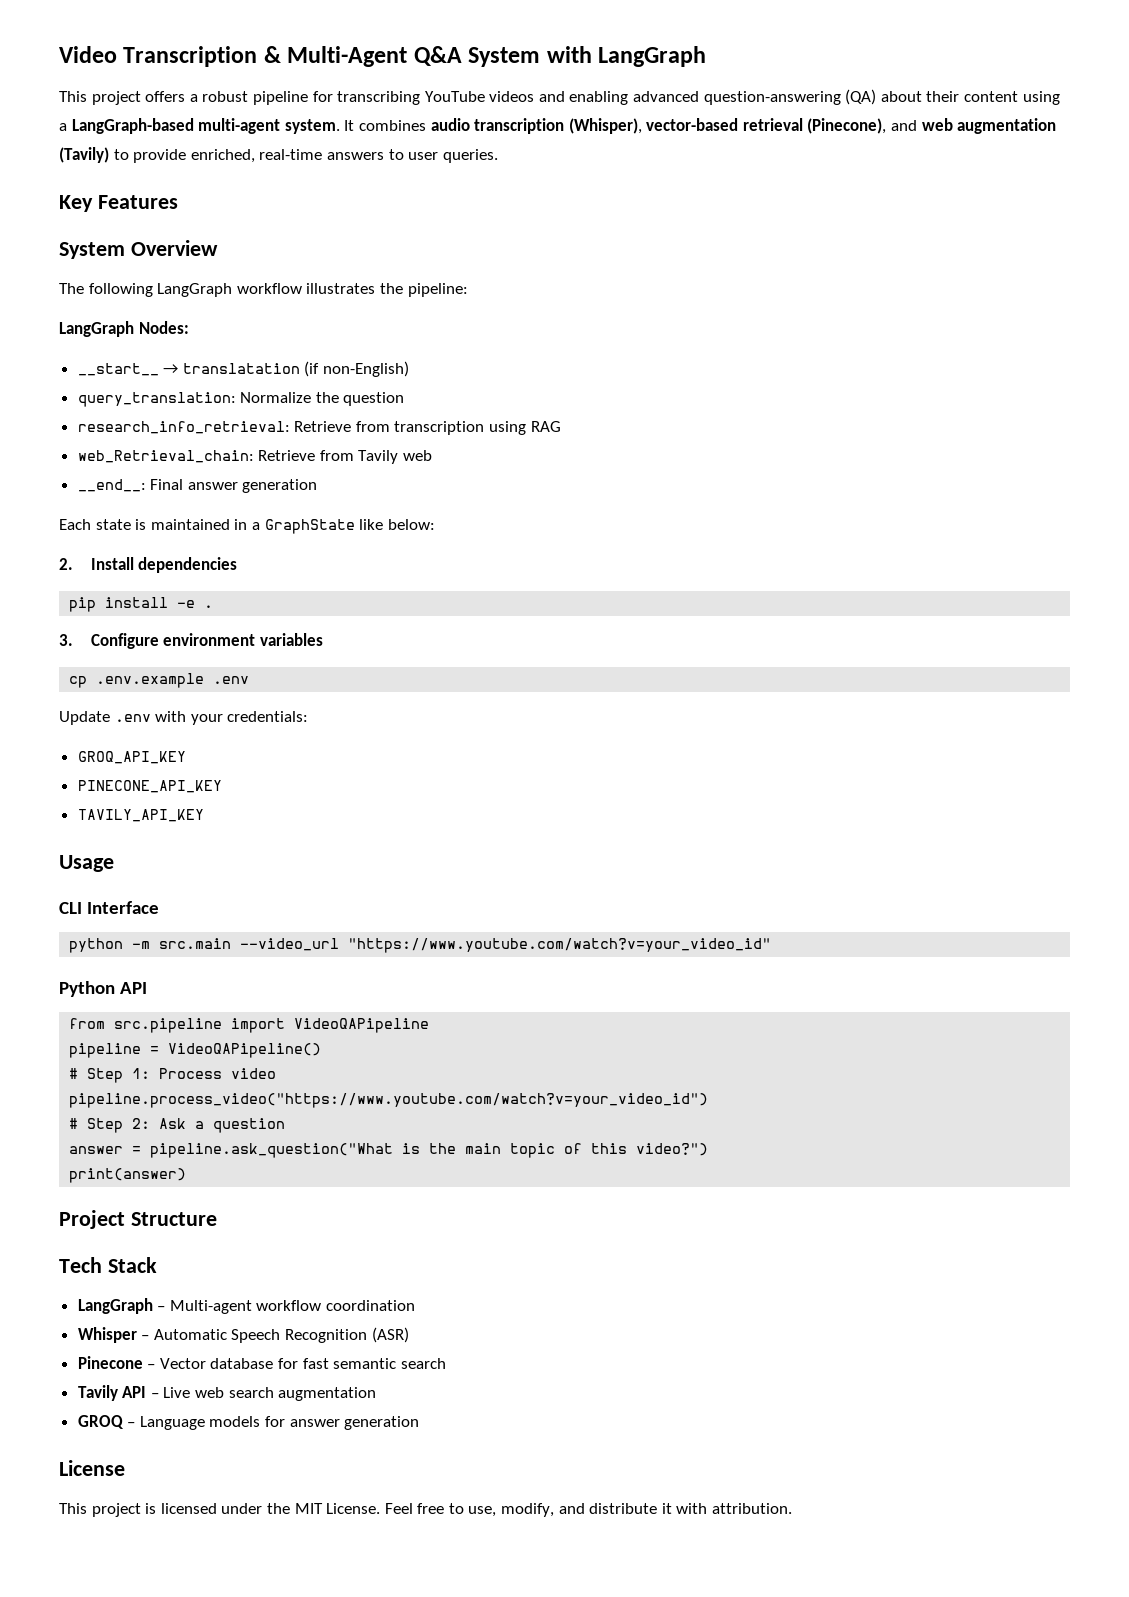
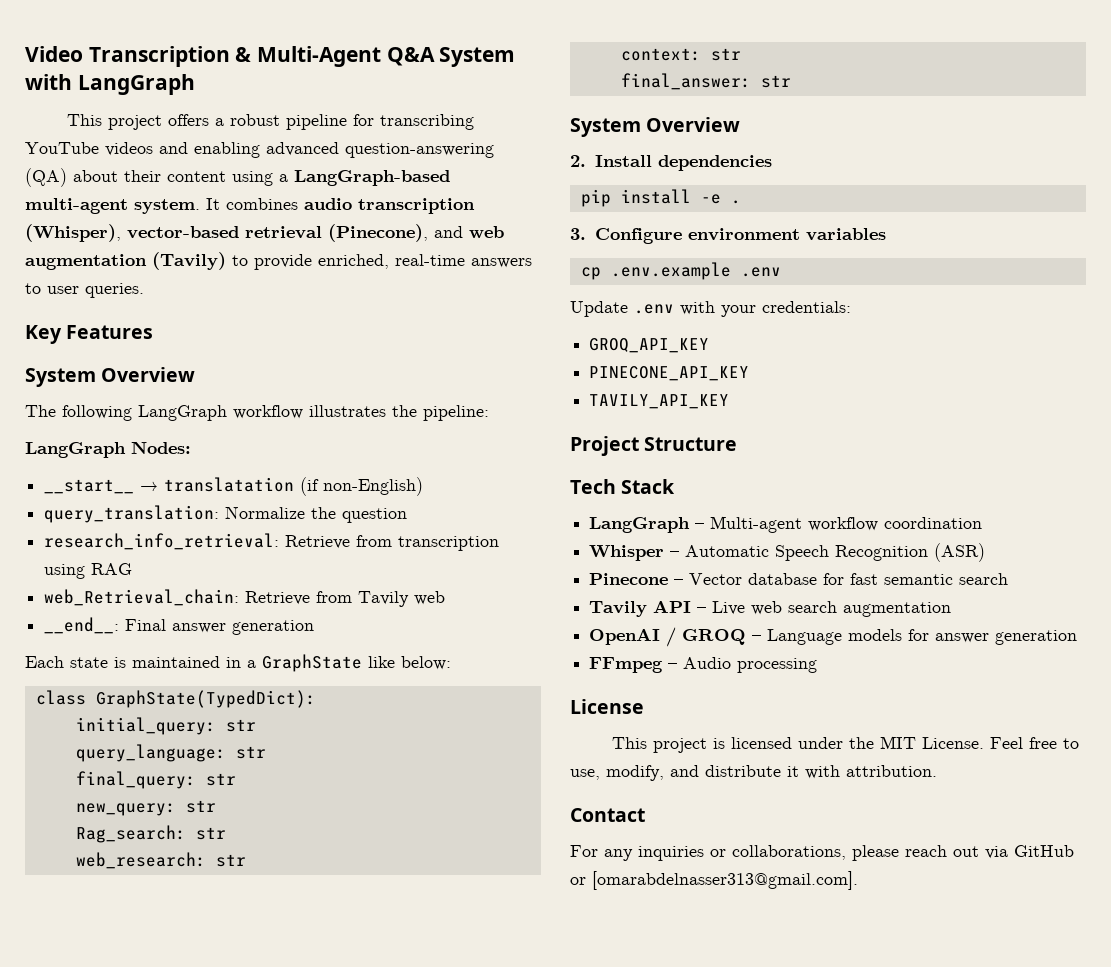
(435, 524) none -> [35,690,316,708] [75,717,256,735] [75,744,266,762] [75,771,236,789] [75,800,216,816] [75,825,226,843] [75,852,246,869] [620,48,741,61] [620,73,791,90] [570,117,741,137] // class GraphState(TypedDict): // initial_query: str // query_language: str // final_query: str // new_query: str // Rag_search: str // web_research: str // context: str // final_answer: str // System Overview
[59,855,114,872] [59,901,160,914] [69,938,772,953] [59,981,148,997] [69,1018,430,1033] [69,1043,322,1058] [69,1068,277,1083] [69,1093,709,1108] [69,1118,286,1133] [69,1143,709,1158] [69,1168,187,1183] // Usage // CLI Interface // python -m src.main --video_url "https://www.youtube.com/watch?v=your_video_id" // Python API // from src.pipeline import VideoQAPipeline // pipeline = VideoQAPipeline() // # Step 1: Process video // pipeline.process_video("https://www.youtube.com/watch?v=your_video_id") // # Step 2: Ask a question // answer = pipeline.ask_question("What is the main topic of this video?") // print(answer) -> (730, 401) none
(377, 1394) none -> [589,627,677,647] OpenAI /
(420, 1423) none -> [589,657,818,673] // FFmpeg – Audio processing
(793, 1508) none -> [570,808,645,822] [570,845,1074,861] [570,871,858,890] // Contact // For any inquiries or collaborations, please reach out via GitHub or [omarabdelnasser313@gmail.com].

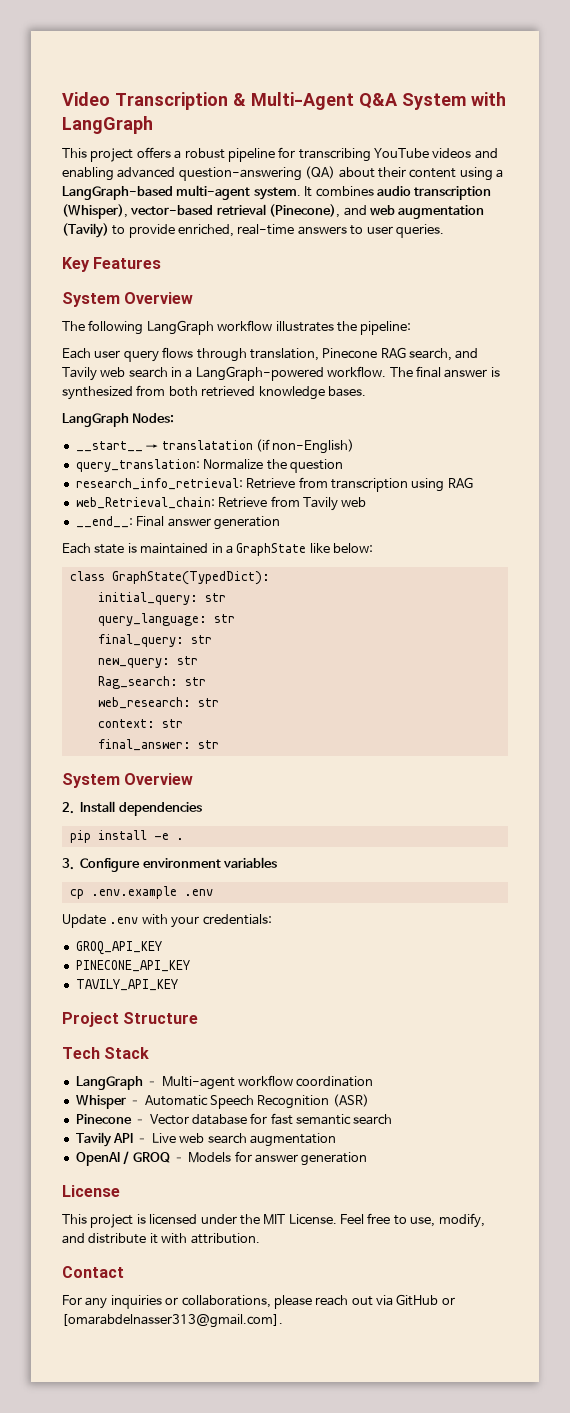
(489, 413) none -> [62,347,479,362] [62,366,500,381] [62,385,366,400] // Each user query flows through translation, Pinecone RAG search, and Tavily web search in a LangGraph-powered workflow. The final answer is synthesized from both retrieved knowledge bases.
[767,629,903,645] Language models -> [188,1152,232,1163] Models
[589,657,818,673] // FFmpeg – Audio processing -> (368, 1159) none

